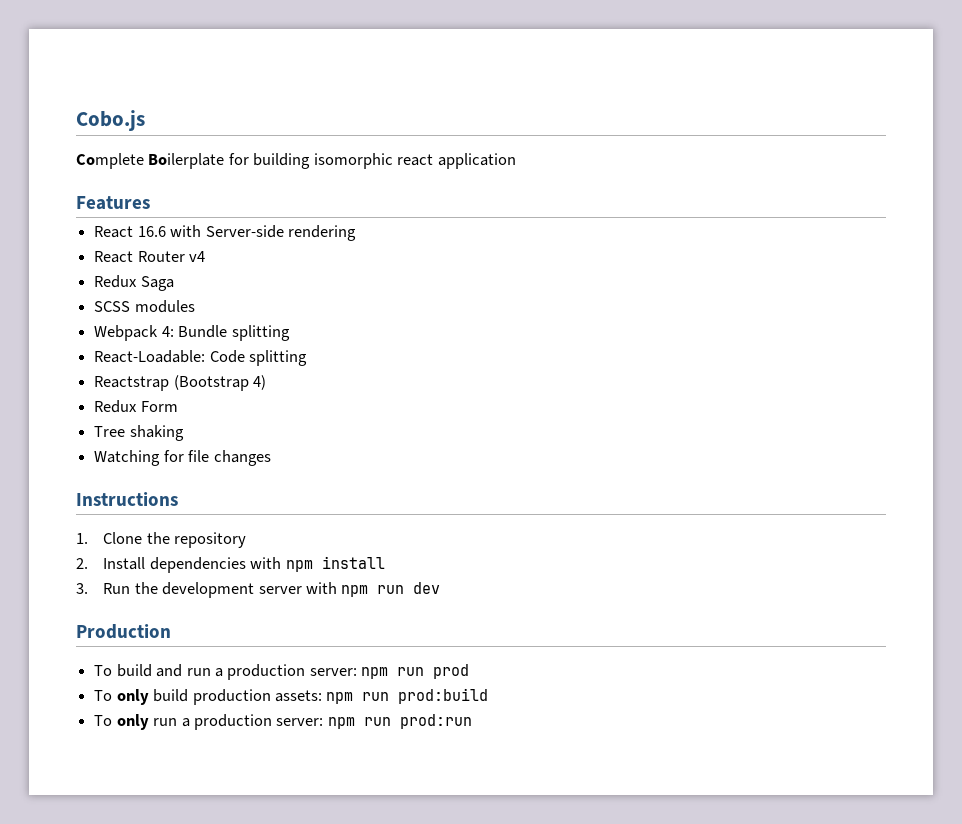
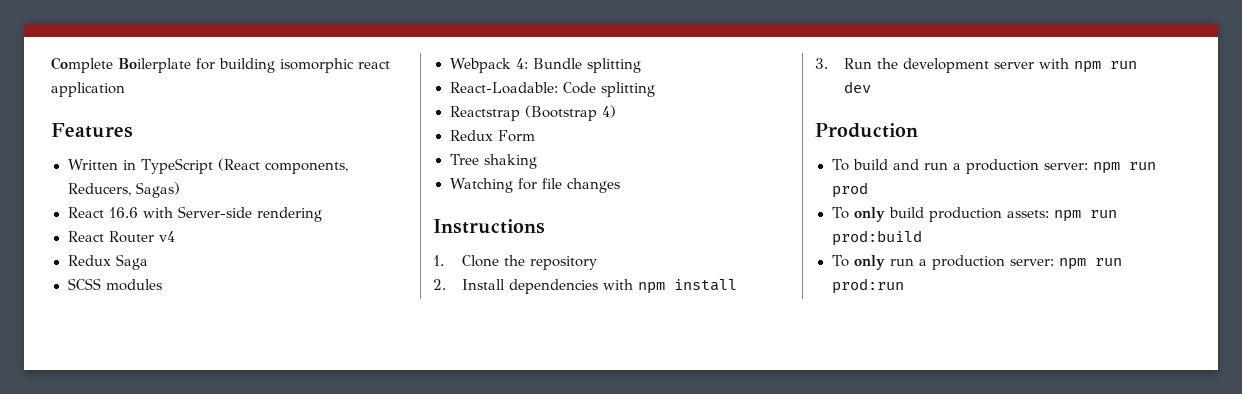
[76,110,145,131] Cobo.js // -> (51, 65) none
(150, 203) none -> [67,158,349,174] [67,182,180,198] // Written in TypeScript (React components, Reducers, Sagas)

